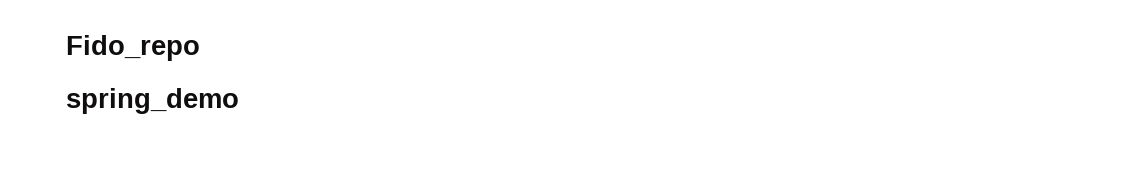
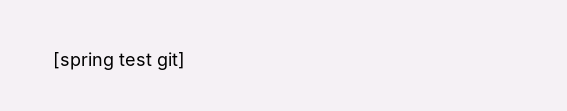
[66,35,200,61] [66,88,239,114] Fido_repo // spring_demo -> [53,52,185,70] [spring test git]

